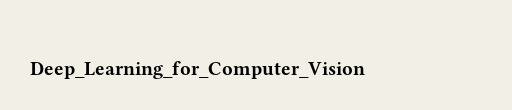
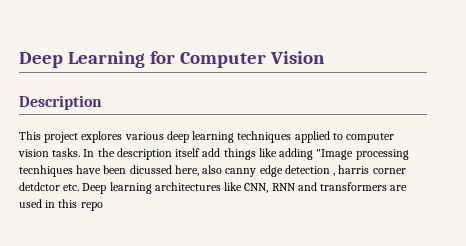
[30,61,365,79] Deep_Learning_for_Computer_Vision -> [19,51,325,68] [19,95,102,110] [19,131,395,143] [18,148,409,160] [19,165,406,177] [19,182,408,194] [19,199,103,211] Deep Learning for Computer Vision // Description // This project explores various deep learning techniques applied to computer vision tasks. In the description itself add things like adding "Image processing tecnhiques have been dicussed here, also canny edge detection , harris corner detdctor etc. Deep learning architectures like CNN, RNN and transformers are used in this repo

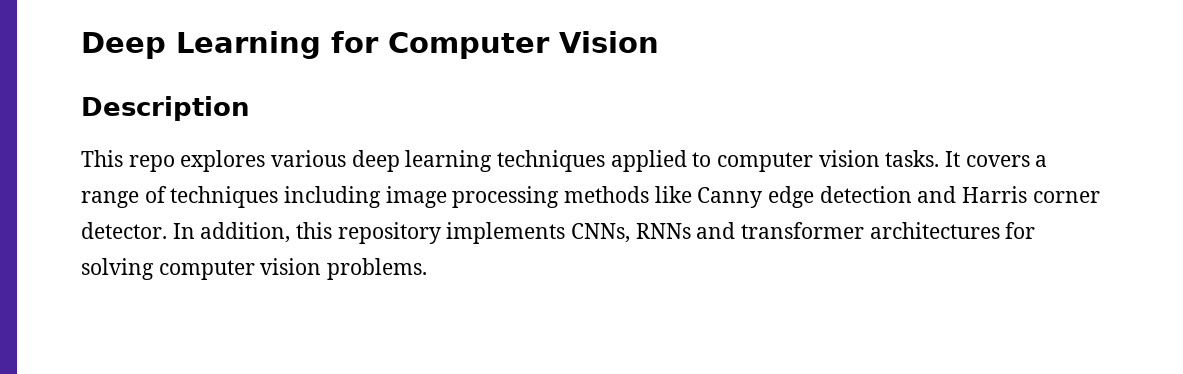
[44,132,79,143] project -> [128,155,175,172] repo
[83,148,409,160] [19,165,406,177] [19,182,408,194] [19,199,103,211] In the description itself add things like adding "Image processing tecnhiques have been dicussed here, also canny edge detection , harris corner detdctor etc. Deep learning architectures like CNN, RNN and transformers are used in this repo -> [945,151,1048,167] [81,186,1100,208] [81,222,1036,244] [81,258,428,280] It covers a range of techniques including image processing methods like Canny edge detection and Harris corner detector. In addition, this repository implements CNNs, RNNs and transformer architectures for solving computer vision problems.

